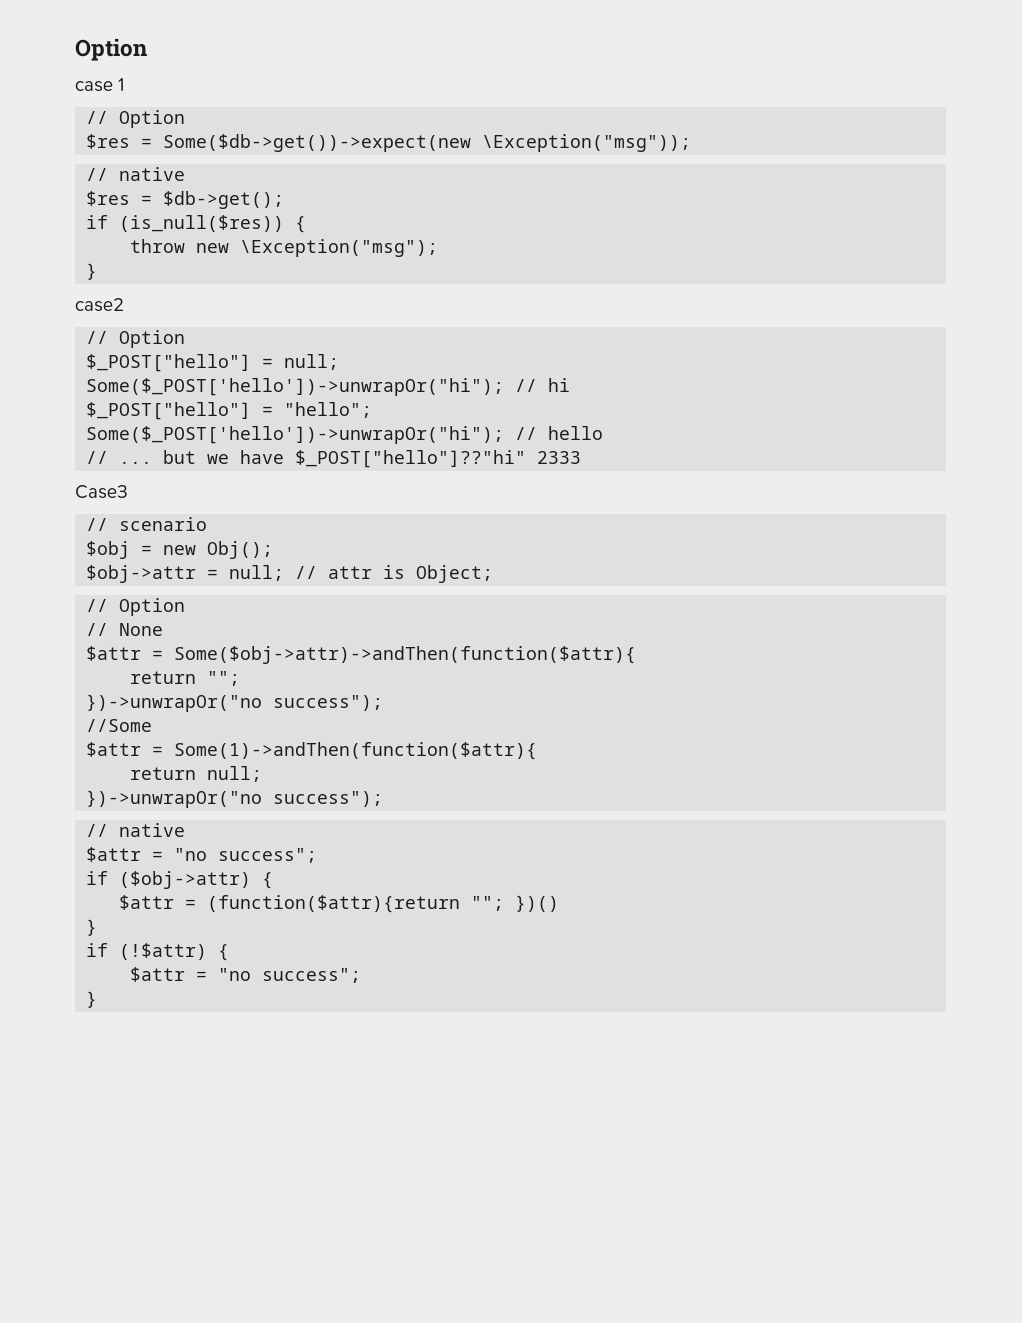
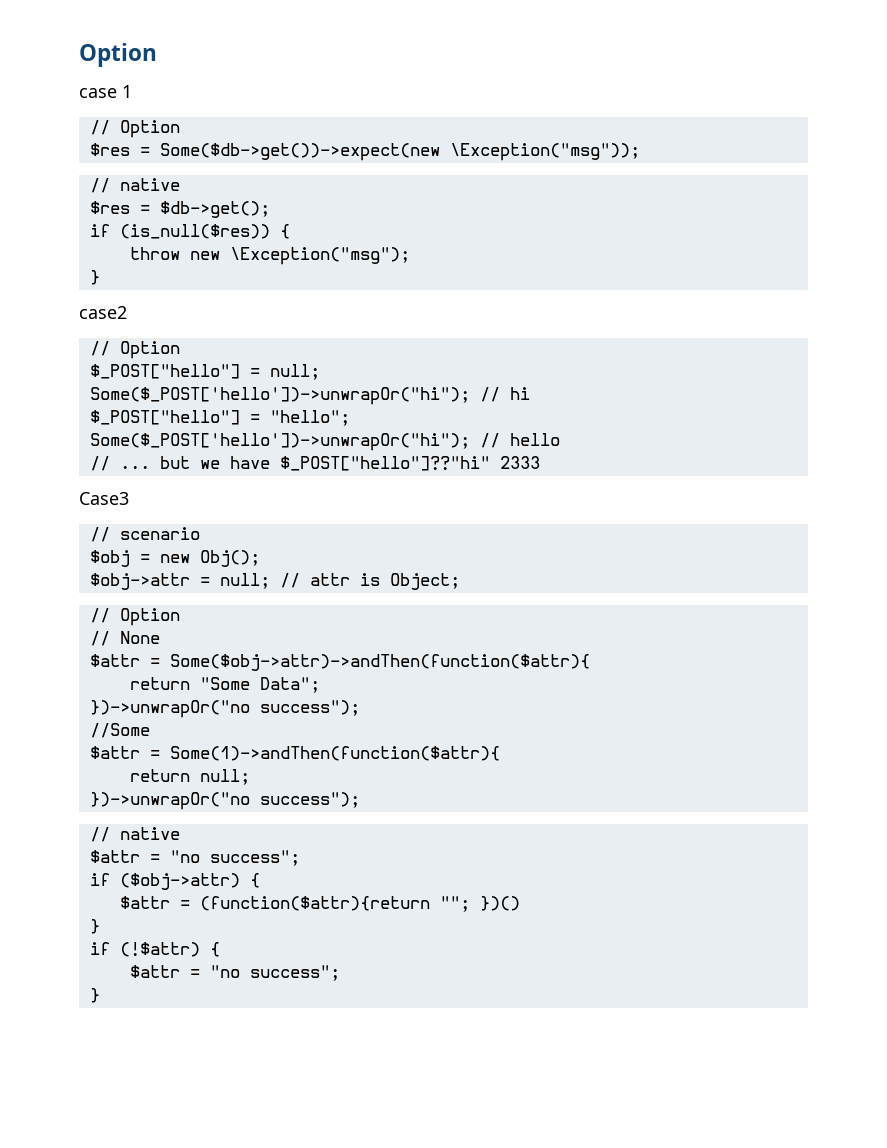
[207,671,241,686] ""; -> [199,677,320,693] "Some Data";

